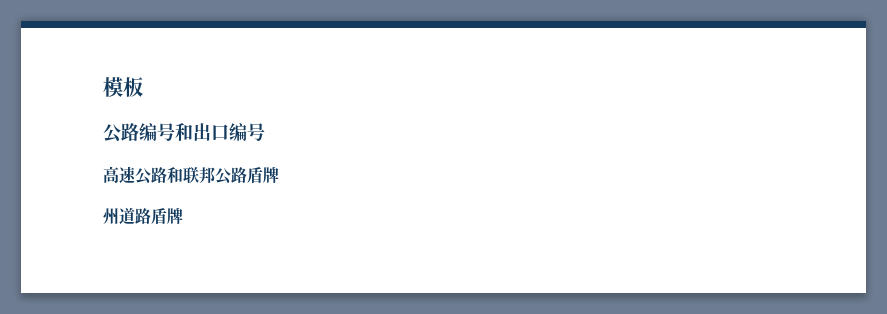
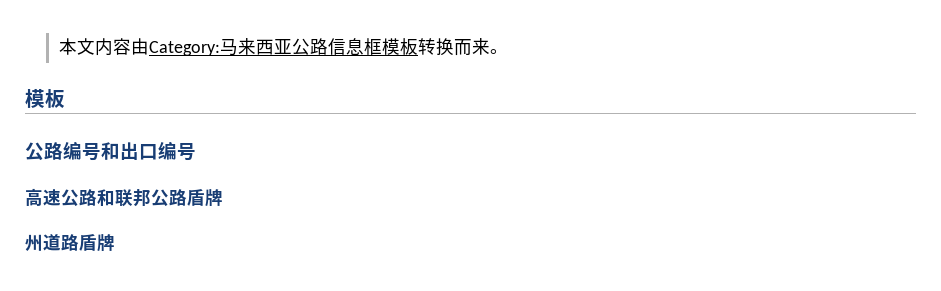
(103, 87) none -> [58,38,508,56] 本文内容由Category:马来西亚公路信息框模板转换而来。 //

